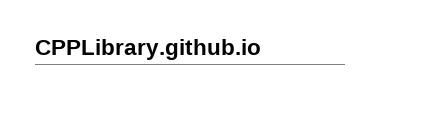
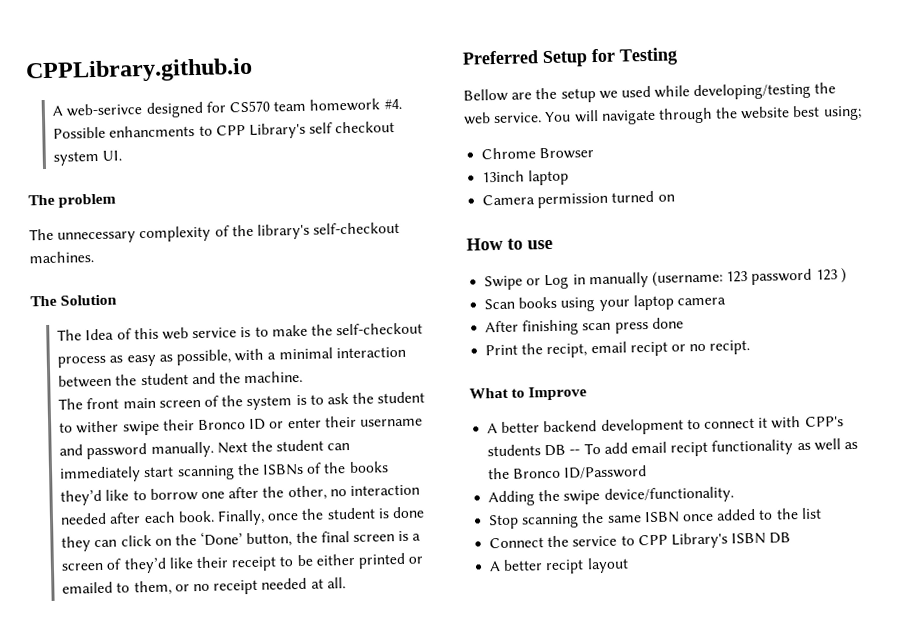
(261, 49) none -> [52,98,402,118] [53,121,396,139] [53,150,123,166] [28,193,117,208] [29,221,401,244] [29,251,94,264] [30,294,118,307] [57,322,424,341] [57,346,406,368] [58,370,304,388] [58,391,426,411] [59,415,423,436] [59,439,351,460] [59,461,389,483] [60,484,420,506] [60,506,425,526] [61,530,422,552] [61,552,424,574] [62,577,346,596] [462,47,678,68] [463,82,837,103] [463,105,862,125] [481,147,595,160] [482,169,570,186] [482,190,675,209] [466,237,553,251] [484,268,847,291] [484,294,726,312] [485,317,684,336] [485,339,751,359] [469,386,588,401] [487,416,844,436] [487,438,858,457] [488,465,648,480] [488,486,734,507] [489,507,822,530] [489,532,792,549] [489,557,629,575] // A web-serivce designed for CS570 team homework #4. Possible enhancments to CPP Library's self checkout system UI. // The problem // The unnecessary complexity of the library's self-checkout machines. // The Solution // The Idea of this web service is to make the self-checkout process as easy as possible, with a minimal interaction between the student and the machine. // The front main screen of the system is to ask the student to wither swipe their Bronco ID or enter their username and password manually. Next the student can immediately start scanning the ISBNs of the books they’d like to borrow one after the other, no interaction needed after each book. Finally, once the student is done they can click on the ‘Done’ button, the final screen is a screen of they’d like their receipt to be either printed or emailed to them, or no receipt needed at all. // Preferred Setup for Testing // Bellow are the setup we used while developing/testing the web service. You will navigate through the website best using; // Chrome Browser // 13inch laptop // Camera permission turned on // How to use // Swipe or Log in manually (username: 123 password 123 ) // Scan books using your laptop camera // After finishing scan press done // Print the recipt, email recipt or no recipt. // What to Improve // A better backend development to connect it with CPP's students DB -- To add email recipt functionality as well as the Bronco ID/Password // Adding the swipe device/functionality. // Stop scanning the same ISBN once added to the list // Connect the service to CPP Library's ISBN DB // A better recipt layout

